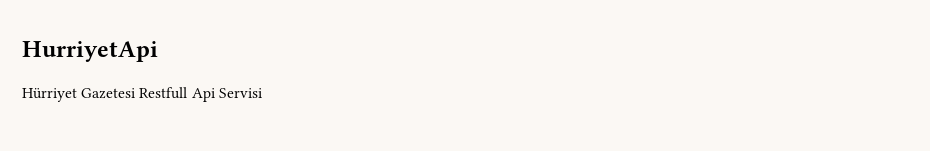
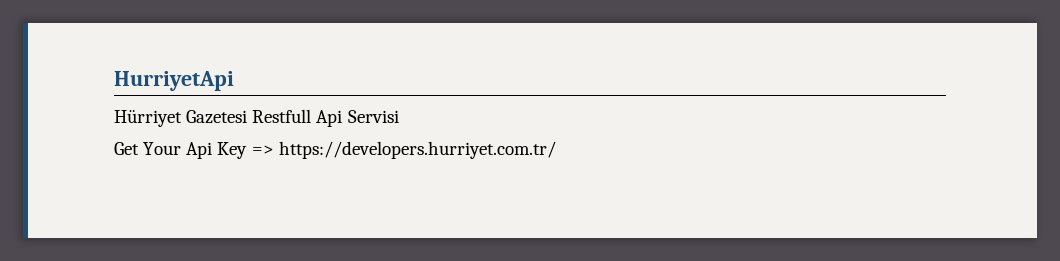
(262, 93) none -> [114,141,556,159] // Get Your Api Key => https://developers.hurriyet.com.tr/

